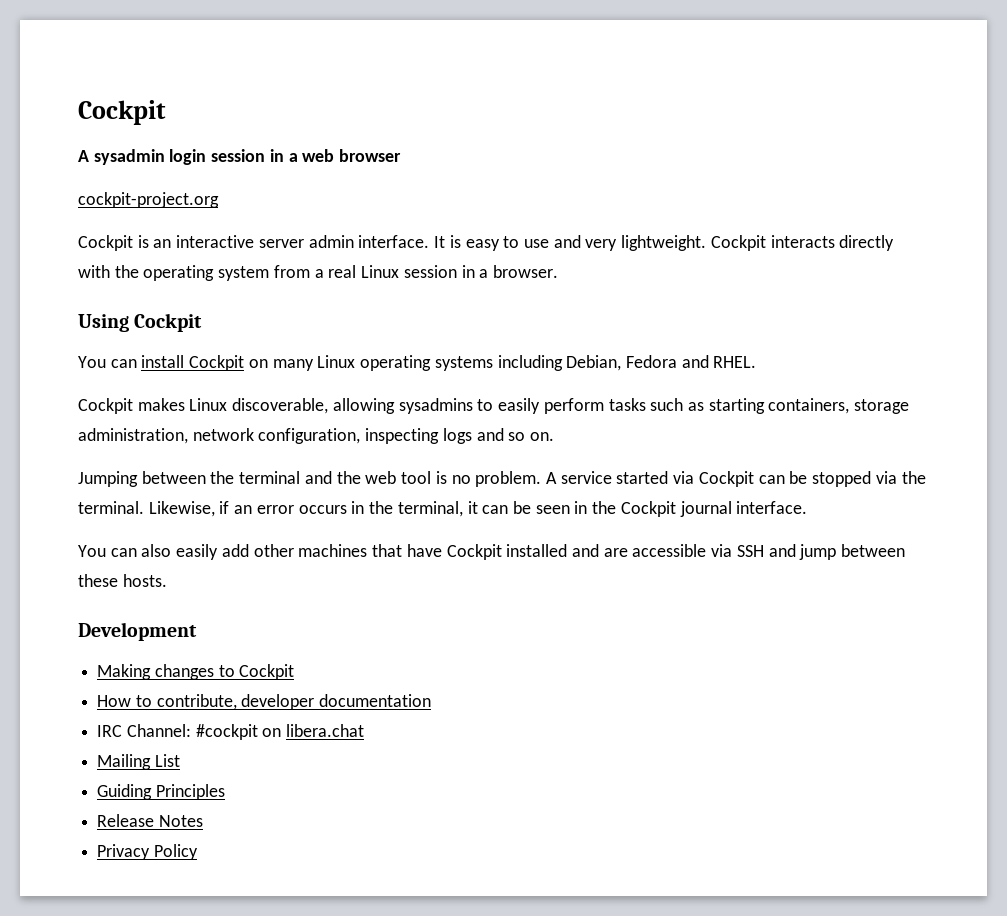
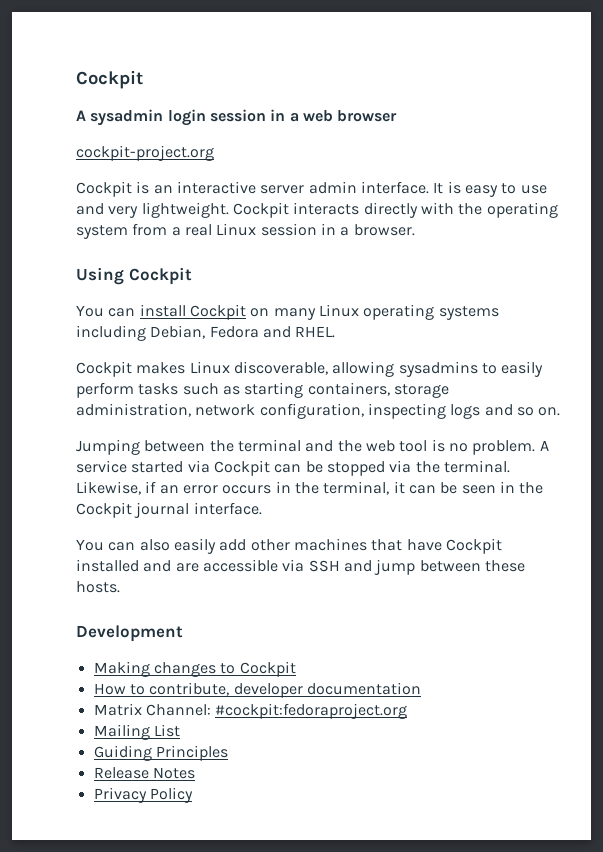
[97,724,365,740] IRC Channel: #cockpit on libera.chat -> [93,703,408,719] Matrix Channel: #cockpit:fedoraproject.org

